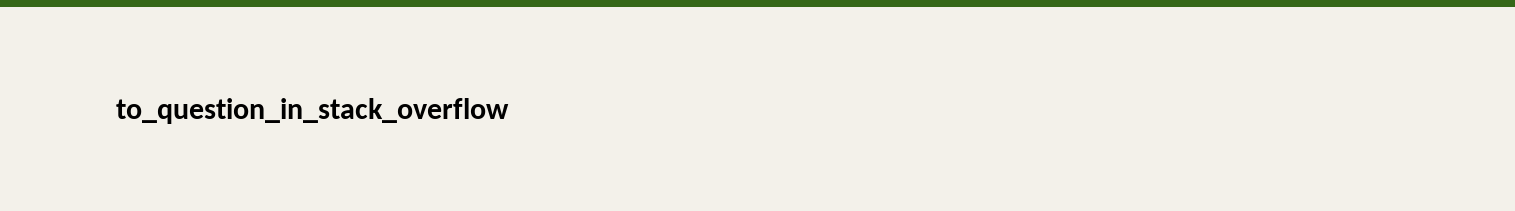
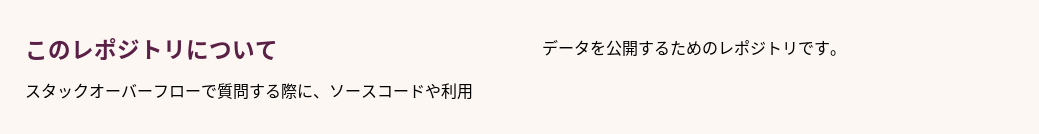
[116,98,509,124] to_question_in_stack_overflow -> [25,38,278,60] [25,83,473,100] [542,39,846,57] このレポジトリについて // スタックオーバーフローで質問する際に、ソースコードや利用データを公開するためのレポジトリです。

